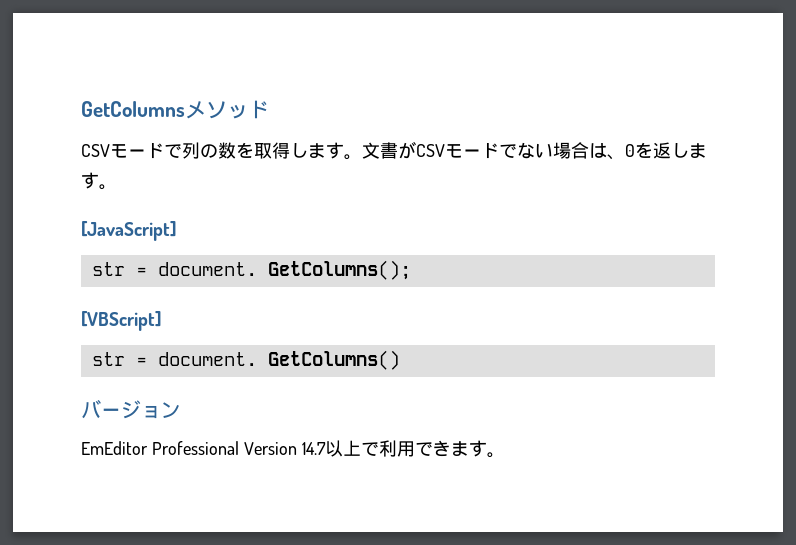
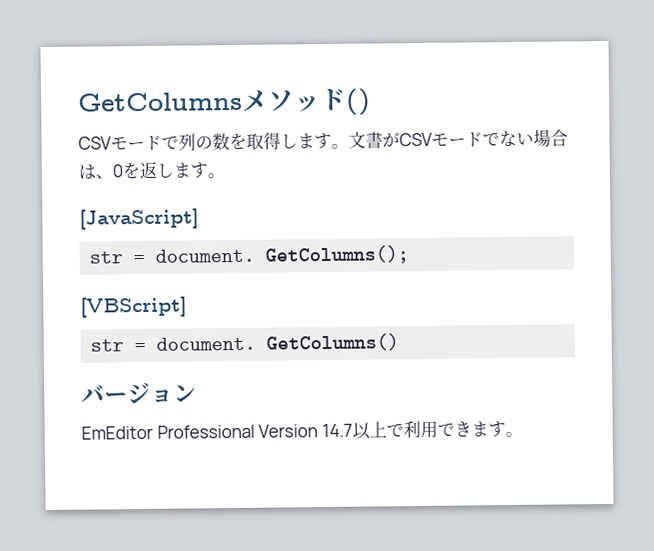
(269, 109) none -> [345,88,371,116] ()

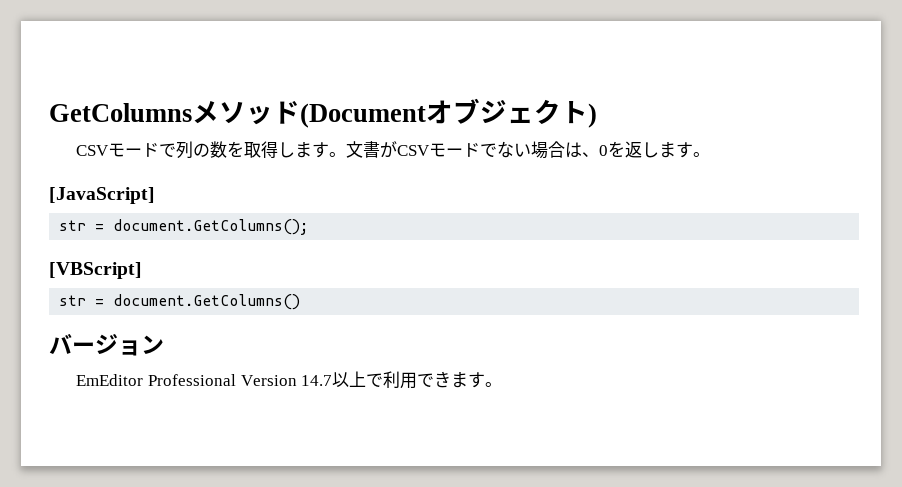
[345,88,371,116] () -> [300,98,597,128] (Documentオブジェクト)
[155,245,410,265] document. GetColumns(); -> [113,219,309,235] document.GetColumns();
[156,333,400,352] document. GetColumns() -> [113,294,301,310] document.GetColumns()

